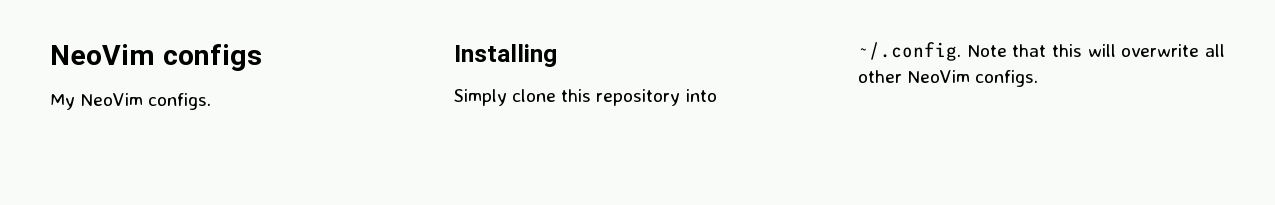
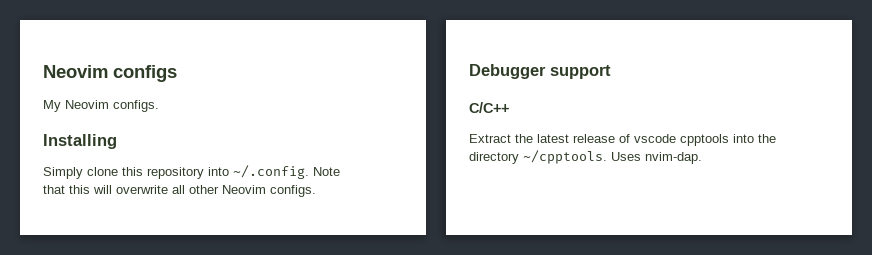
[50,44,155,65] NeoVim -> [43,65,108,78] Neovim
[80,93,144,106] NeoVim -> [65,100,109,109] Neovim
[907,70,1039,87] NeoVim configs. -> [222,185,316,197] [469,64,611,79] [469,102,509,113] [469,134,776,146] [469,150,702,164] Neovim configs. // Debugger support // C/C++ // Extract the latest release of vscode cpptools into the directory ~/cpptools. Uses nvim-dap.

